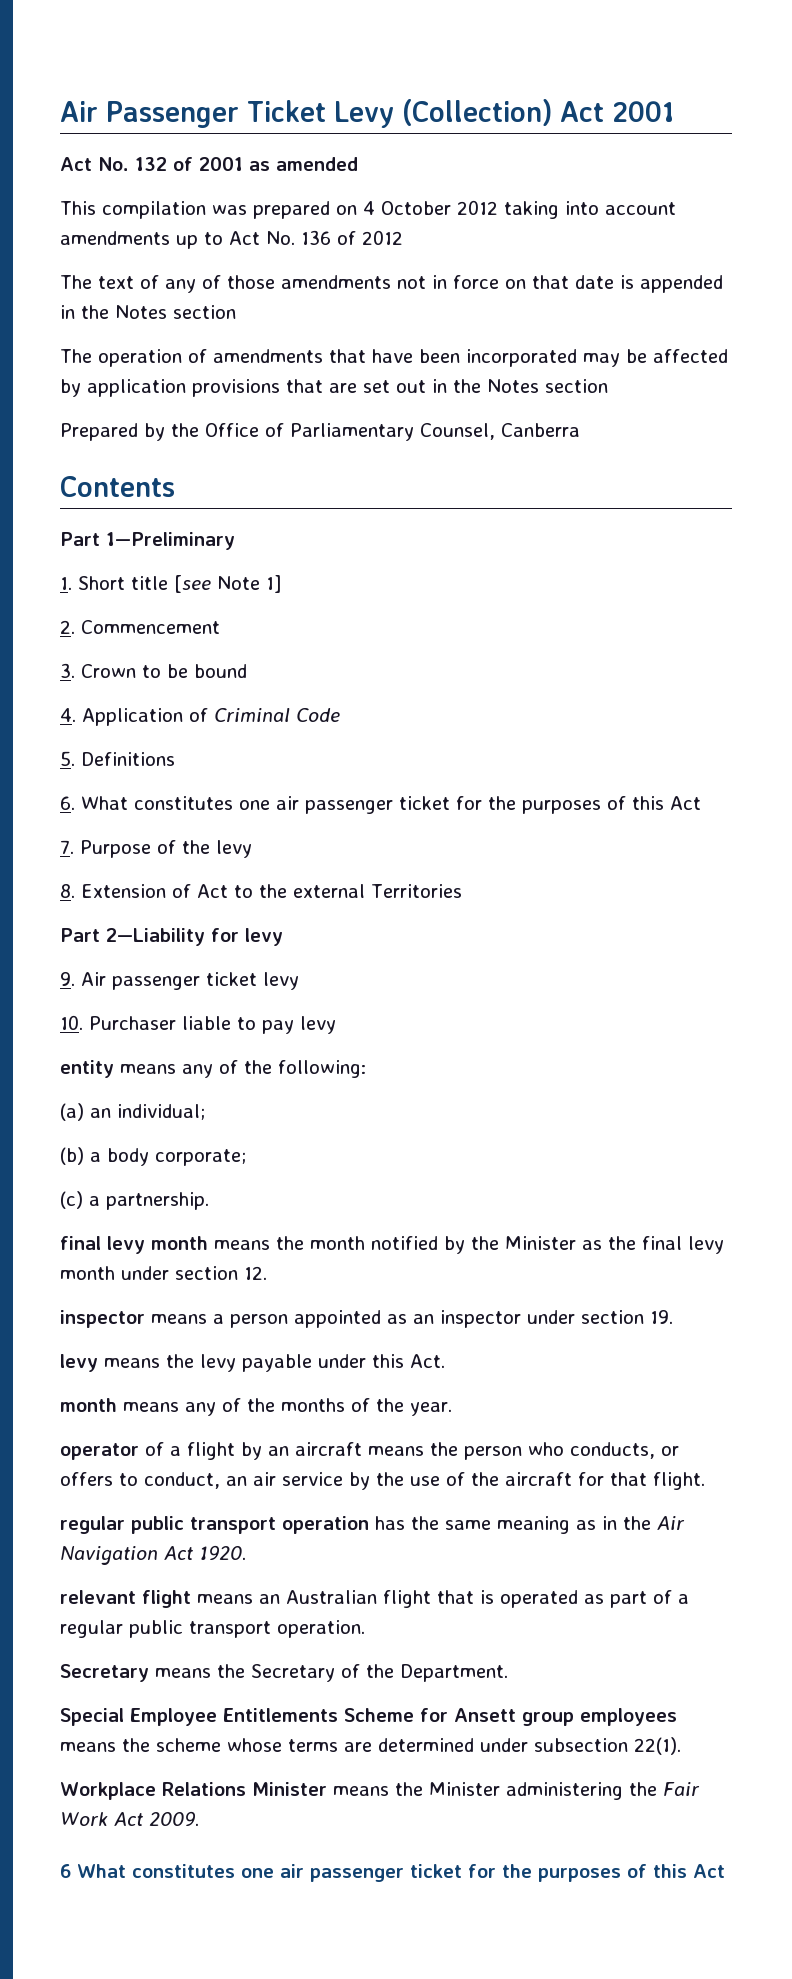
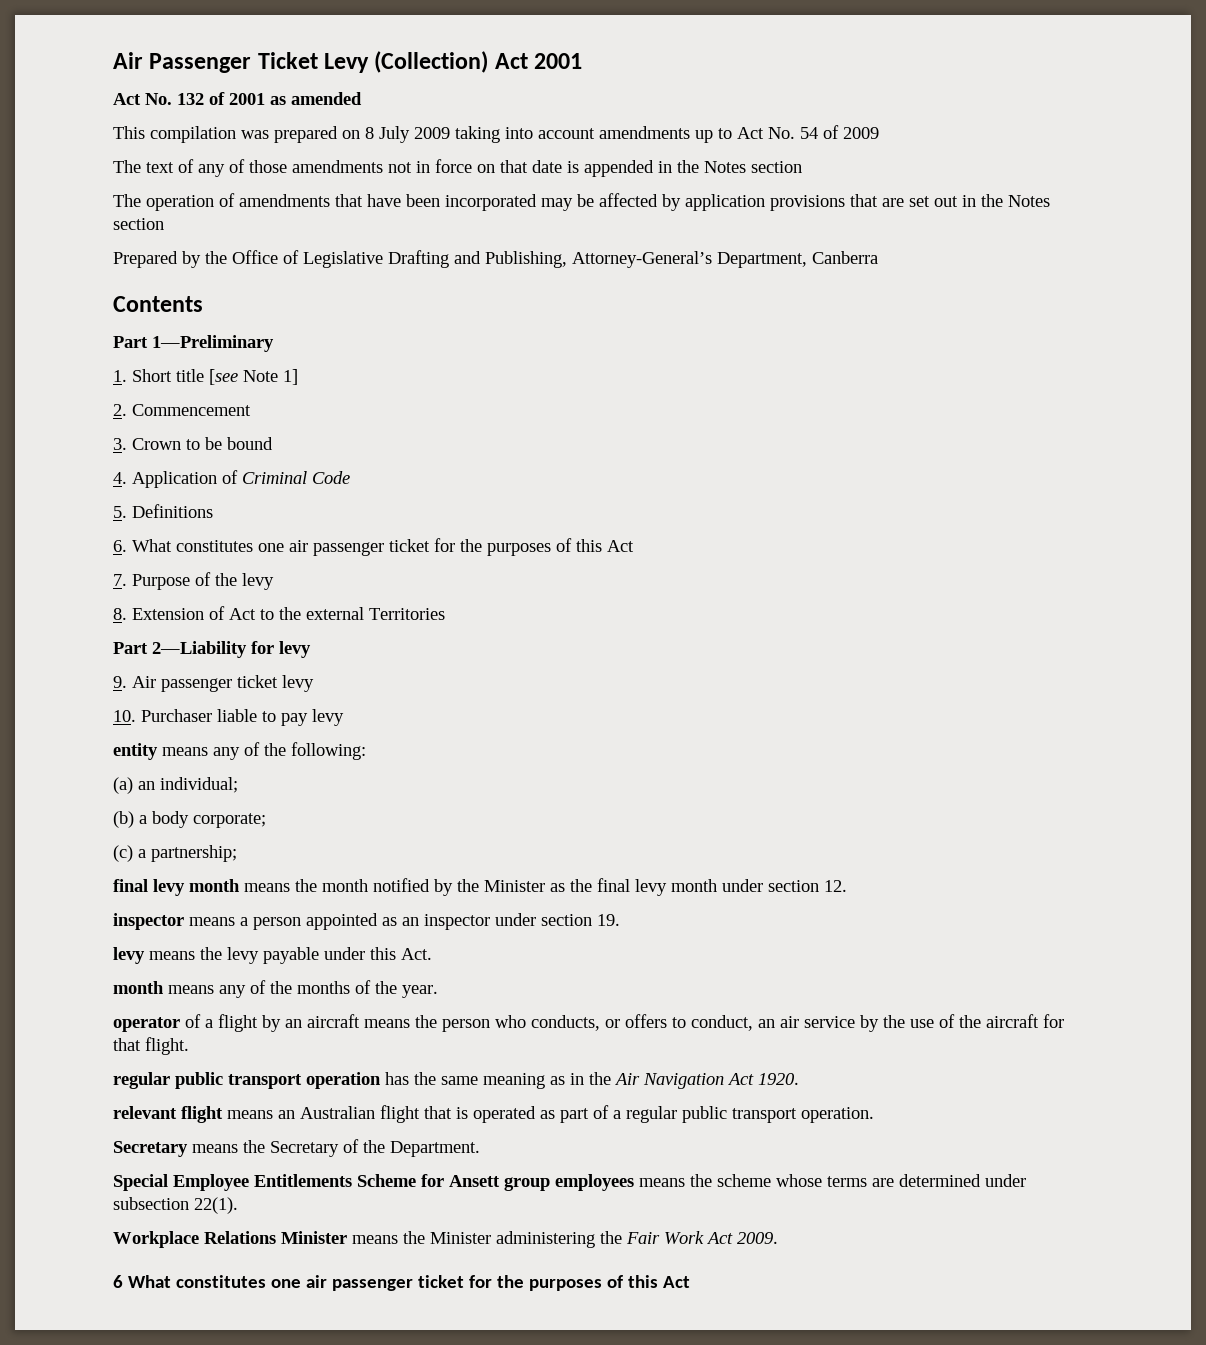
[363,200,498,215] 4 October 2012 -> [365,126,450,143] 8 July 2009
[301,230,403,245] 136 of 2012 -> [800,125,879,139] 54 of 2009
[290,423,495,441] Parliamentary Counsel, -> [303,250,807,268] Legislative Drafting and Publishing, Attorney‑General’s Department,
[106,1192,209,1210] partnership. -> [151,845,237,862] partnership;

